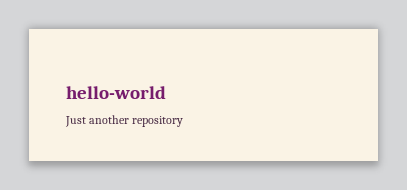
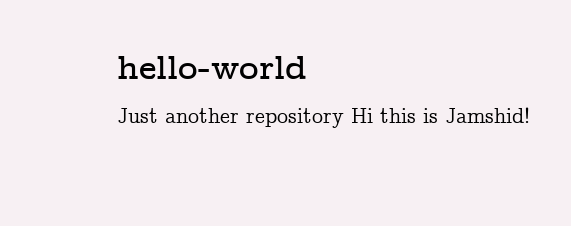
(184, 121) none -> [351,107,530,123] Hi this is Jamshid!

